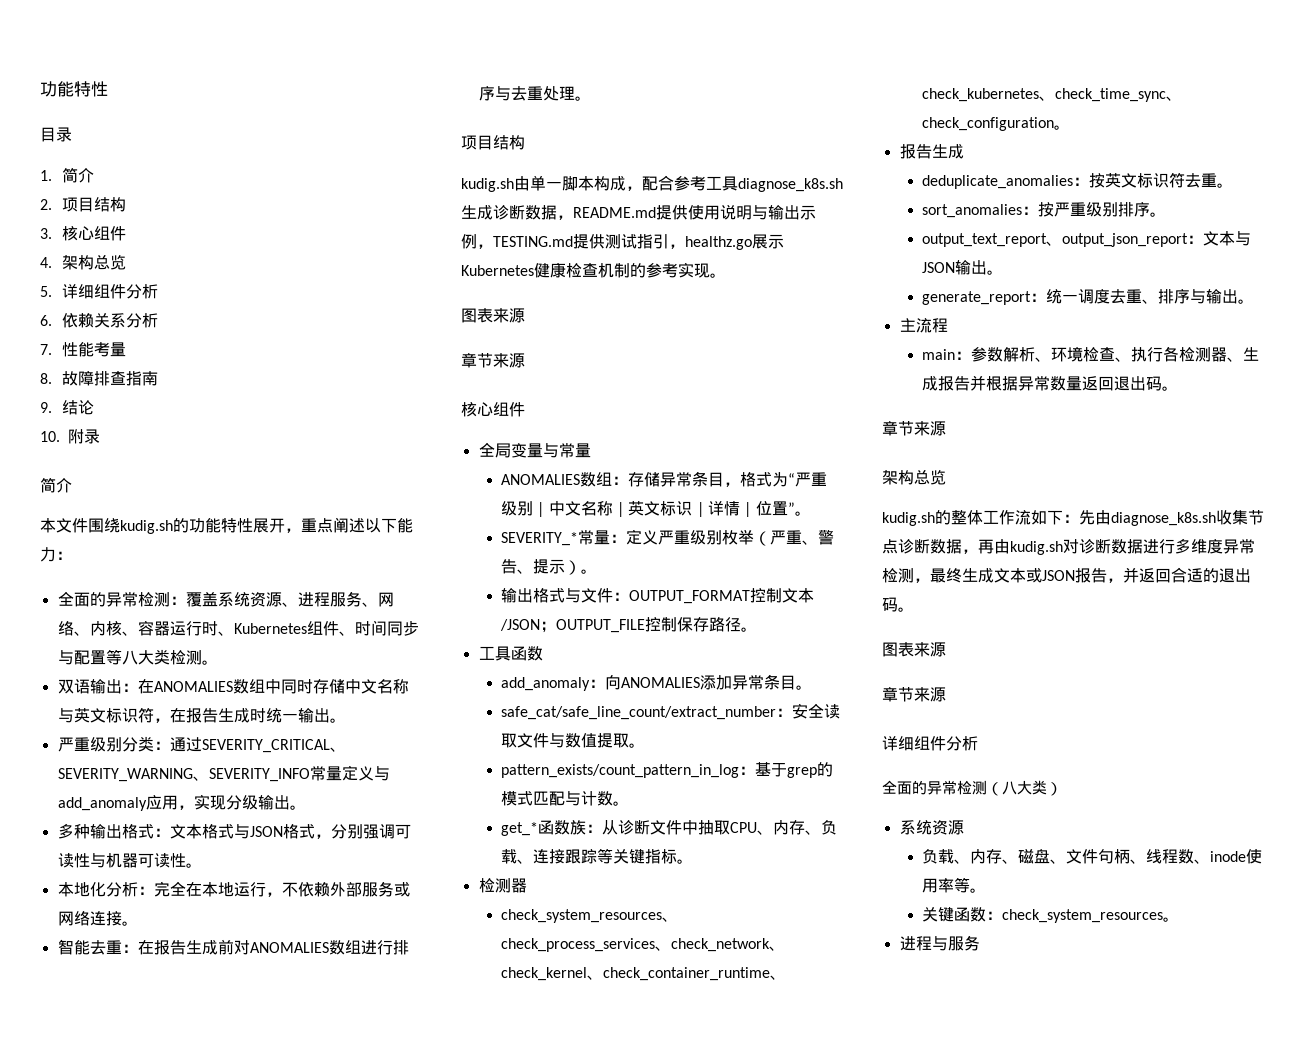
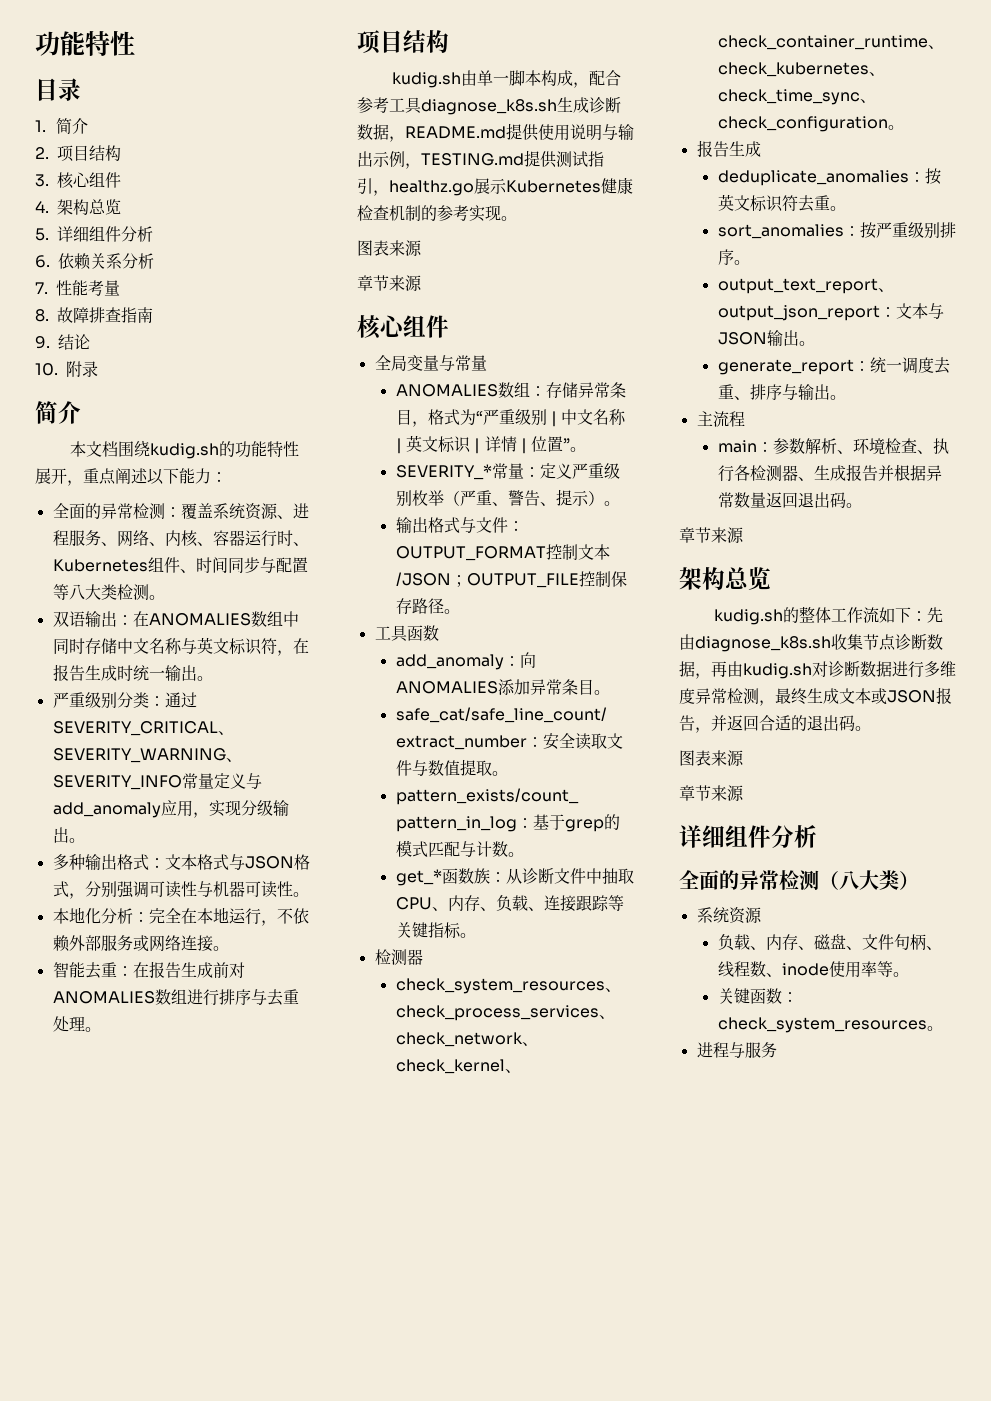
[72,518,88,533] 件 -> [102,441,119,457] 档

